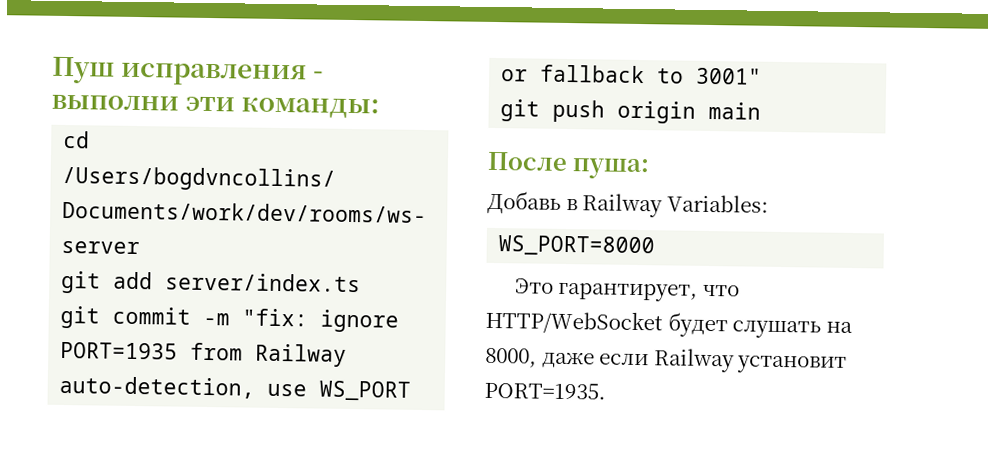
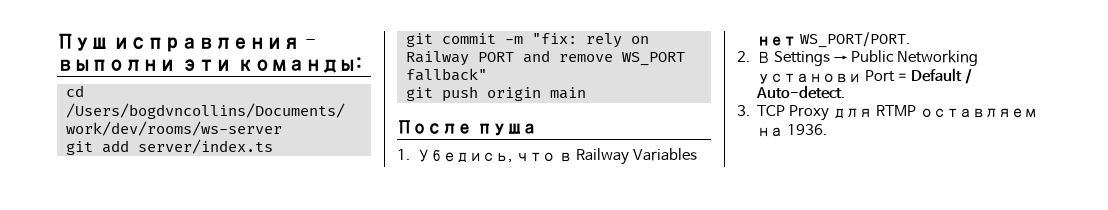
[320,309,400,333] [60,341,348,367] [59,375,412,401] [501,64,763,85] ignore PORT=1935 from Railway auto-detection, use WS_PORT or fallback to 3001" -> [585,33,649,48] [405,50,685,66] [405,68,487,81] rely on Railway PORT and remove WS_PORT fallback"
[572,158,651,180] [487,190,769,218] [498,235,656,257] [514,278,740,302] [485,309,853,339] [485,347,848,374] [484,381,606,400] пуша: // Добавь в Railway Variables: // WS_PORT=8000 // Это гарантирует, что HTTP/WebSocket будет слушать на 8000, даже если Railway установит PORT=1935. -> [476,123,537,136] [397,148,697,165] [757,32,911,48] [737,50,978,66] [757,68,972,84] [756,86,846,99] [737,105,1037,121] [757,124,828,137] пуша // 1. Убедись, что в Railway Variables нет WS_PORT/PORT. // 2. В Settings → Public Networking установи Port = Default / Auto-detect. // 3. TCP Proxy для RTMP оставляем на 1936.

